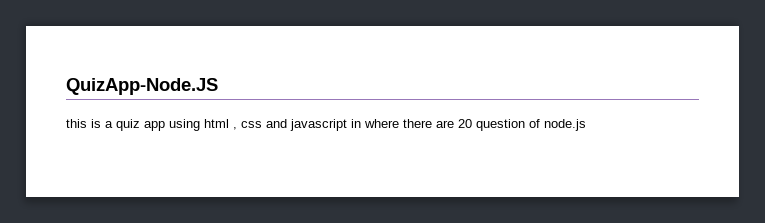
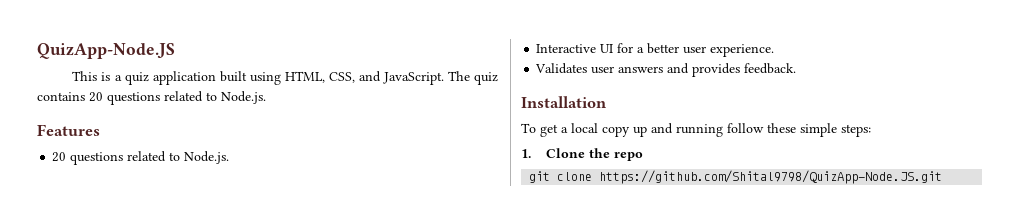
[66,119,87,128] this -> [72,71,98,81] This
[144,119,586,131] app using html , css and javascript in where there are 20 question of node.js -> [152,71,498,85] [37,91,266,105] [37,124,100,136] [52,151,230,165] [536,43,775,57] [535,63,797,77] [521,96,607,108] [521,123,871,137] [521,148,643,161] [529,170,943,184] application built using HTML, CSS, and JavaScript. The quiz contains 20 questions related to Node.js. // Features // 20 questions related to Node.js. // Interactive UI for a better user experience. // Validates user answers and provides feedback. // Installation // To get a local copy up and running follow these simple steps: // 1. Clone the repo // git clone https://github.com/Shital9798/QuizApp-Node.JS.git

